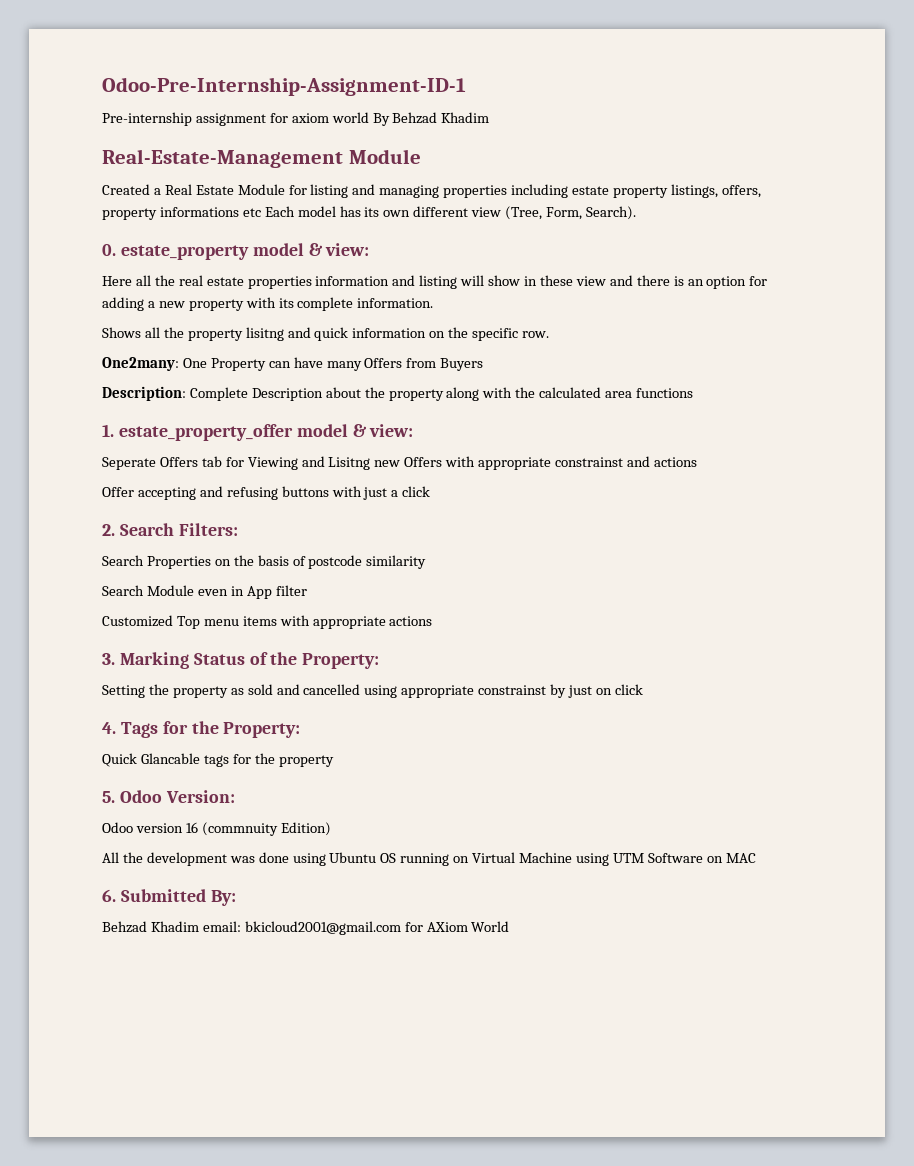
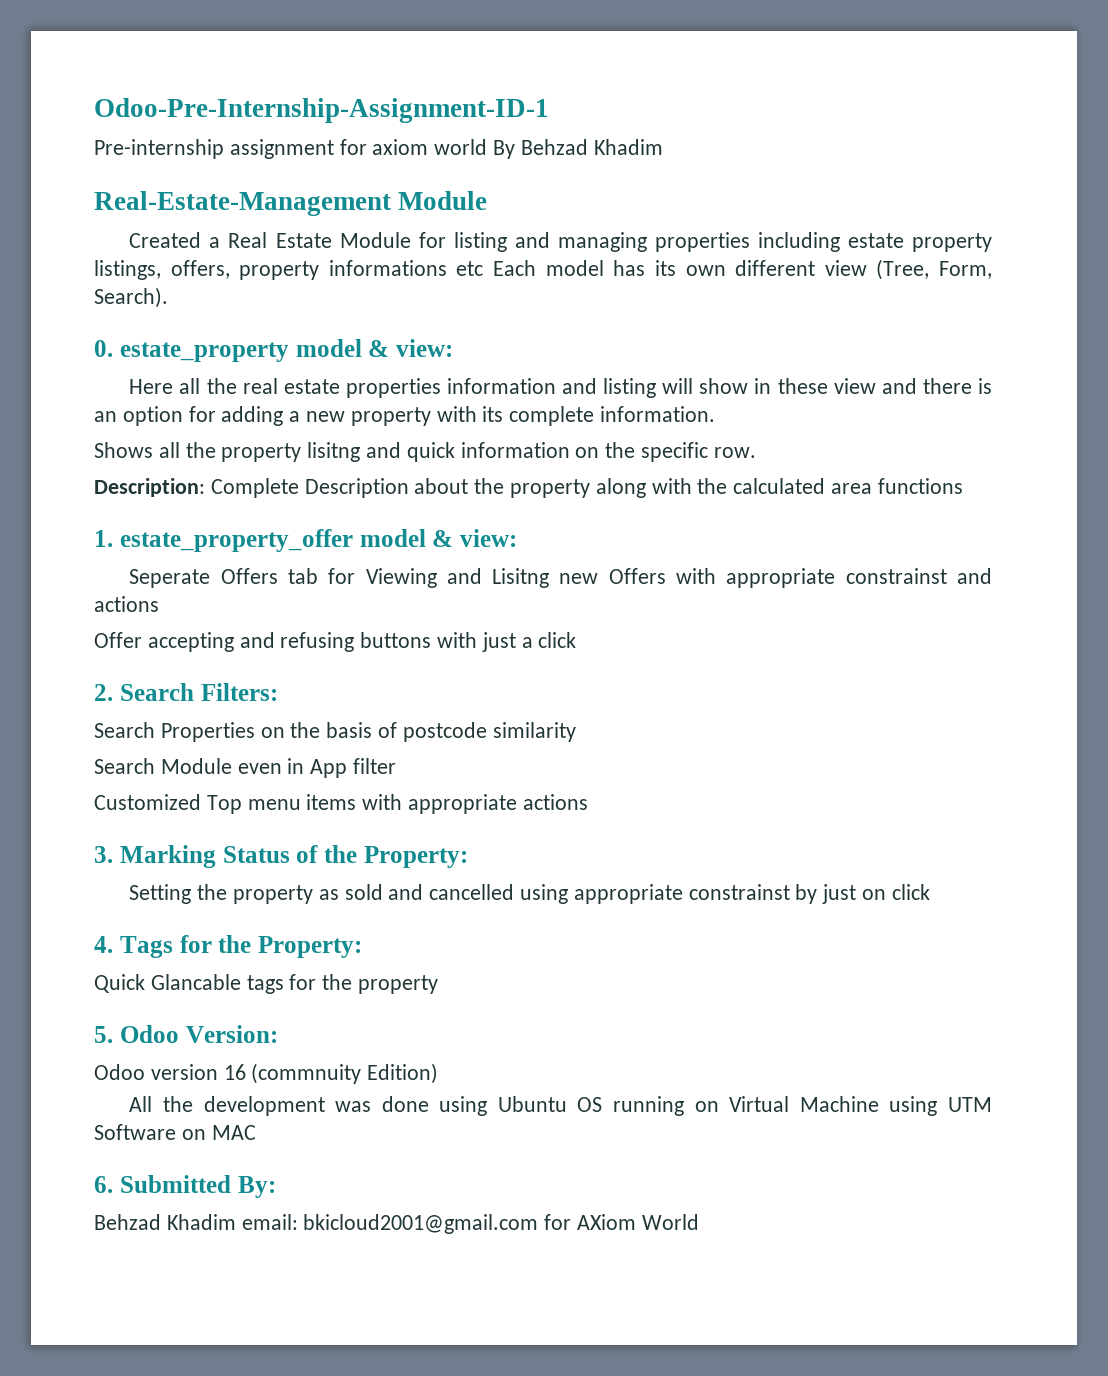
[102,357,484,371] // One2many: One Property can have many Offers from Buyers -> (756, 452) none

